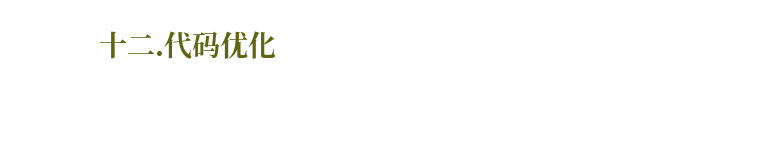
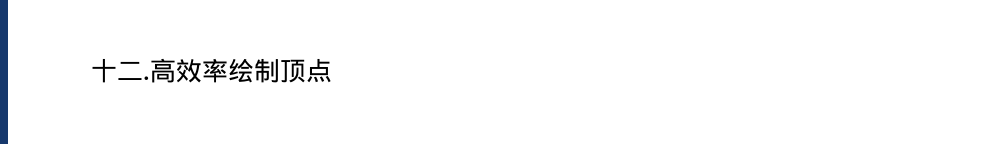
[164,31,276,60] 代码优化 -> [150,58,332,83] 高效率绘制顶点

